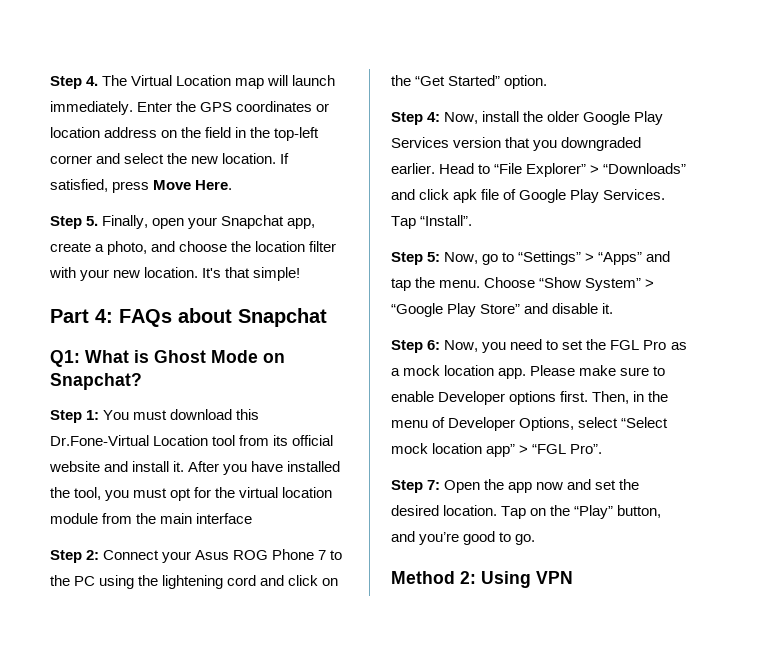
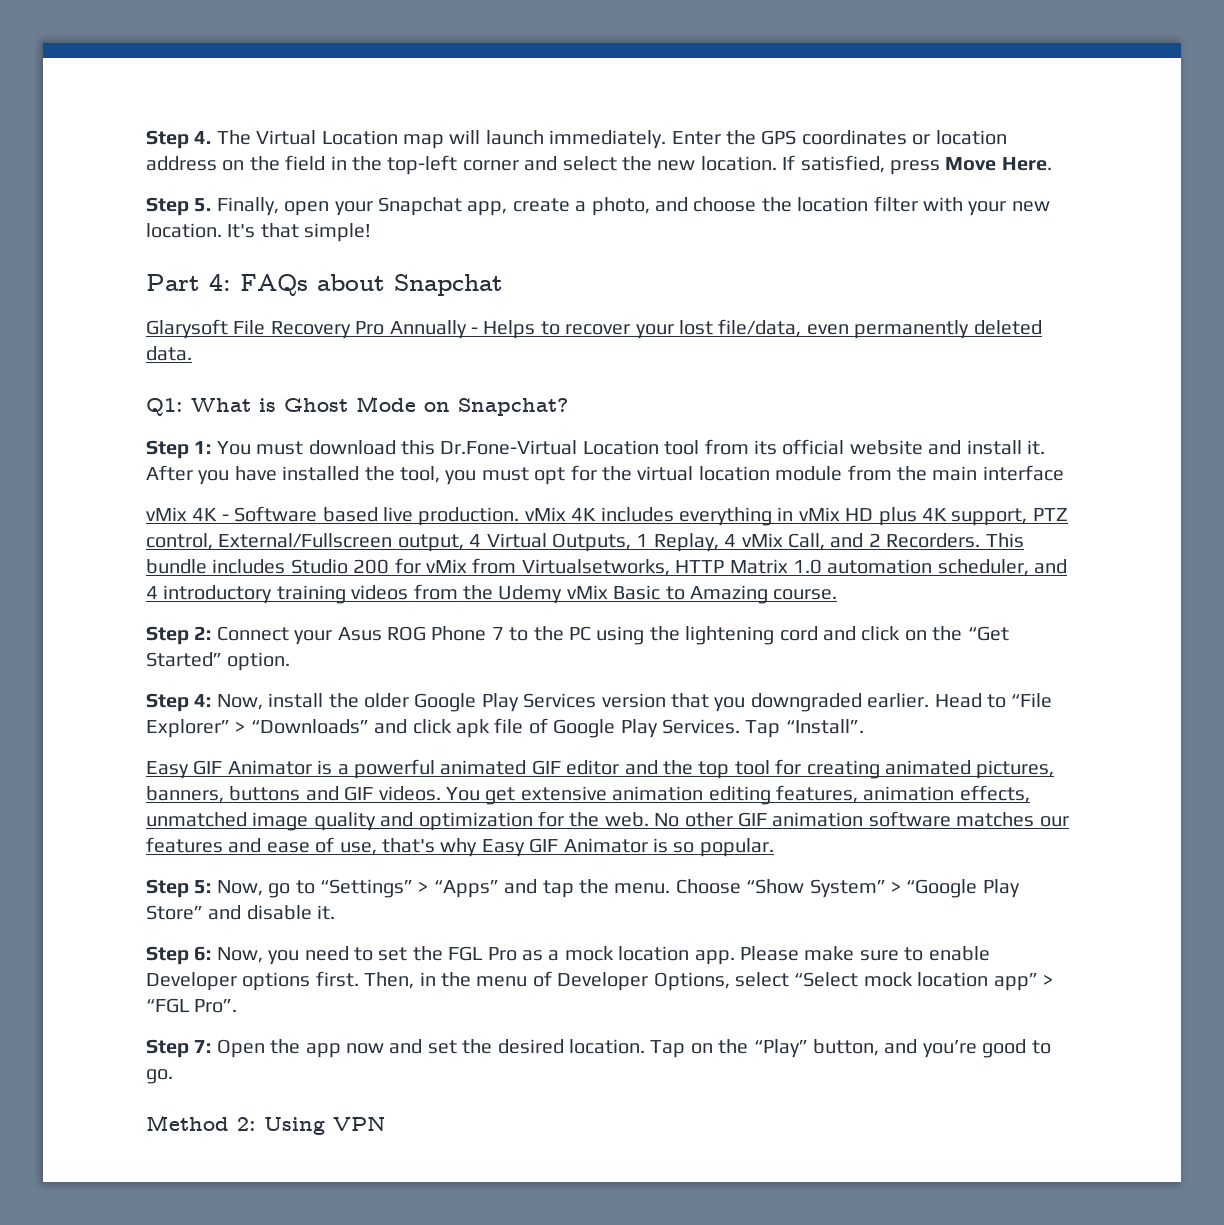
(327, 317) none -> [146,319,1042,339] [146,346,192,361] // Glarysoft File Recovery Pro Annually - Helps to recover your lost file/data, even permanently deleted data.
(253, 518) none -> [146,506,1068,526] [146,533,1024,552] [146,558,1068,576] [146,584,838,604] // vMix 4K - Software based live production. vMix 4K includes everything in vMix HD plus 4K support, PTZ control, External/Fullscreen output, 4 Virtual Outputs, 1 Replay, 4 vMix Call, and 2 Recorders. This bundle includes Studio 200 for vMix from Virtualsetworks, HTTP Matrix 1.0 automation scheduler, and 4 introductory training videos from the Udemy vMix Basic to Amazing course.
(473, 220) none -> [146,759,1055,779] [146,785,1030,805] [146,811,1069,831] [146,837,774,857] // Easy GIF Animator is a powerful animated GIF editor and the top tool for creating animated pictures, banners, buttons and GIF videos. You get extensive animation editing features, animation effects, unmatched image quality and optimization for the web. No other GIF animation software matches our features and ease of use, that's why Easy GIF Animator is so popular.

